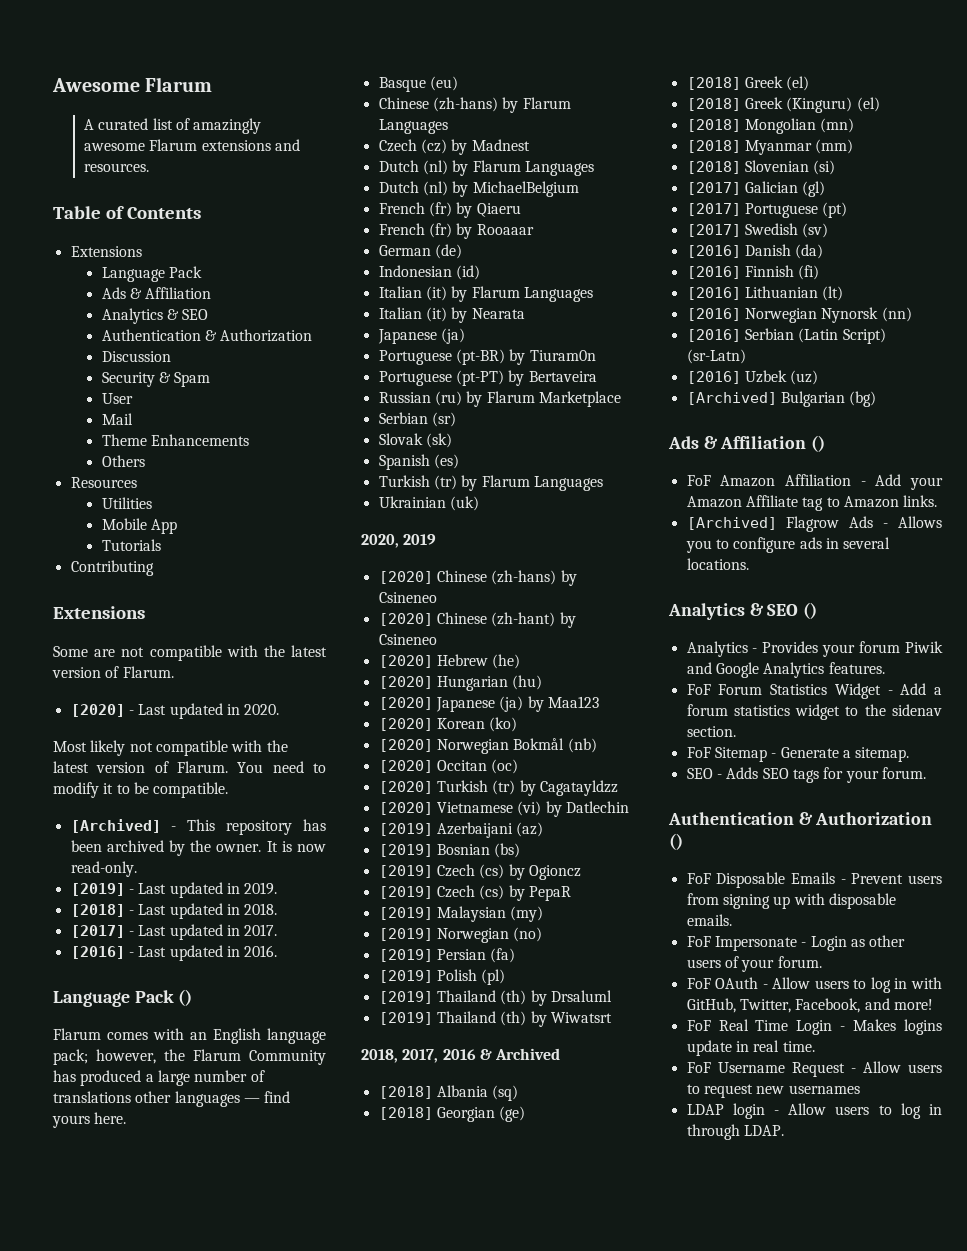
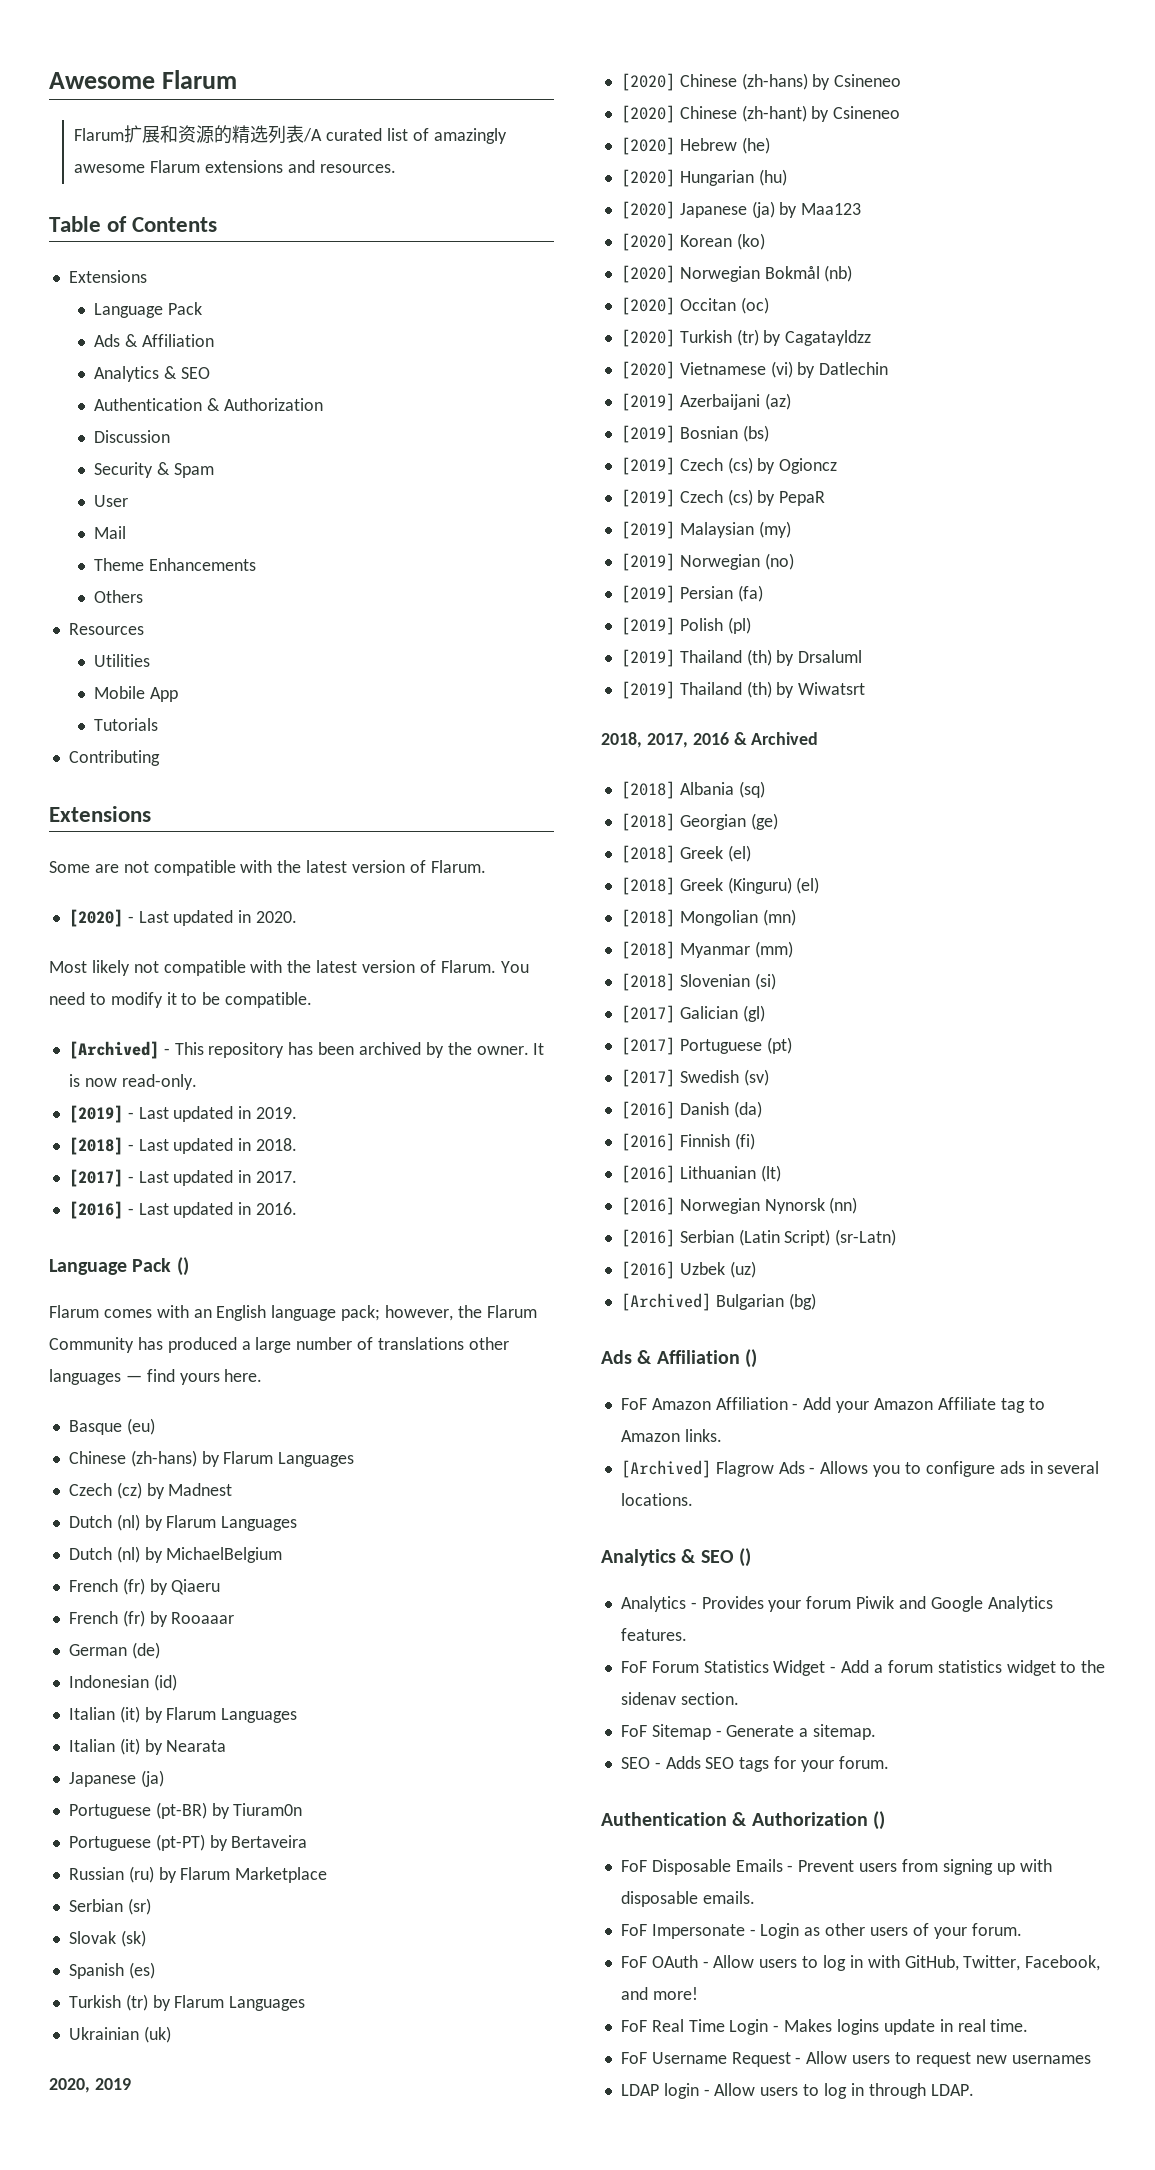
[84,119,95,130] A -> [74,125,323,144] Flarum扩展和资源的精选列表/A

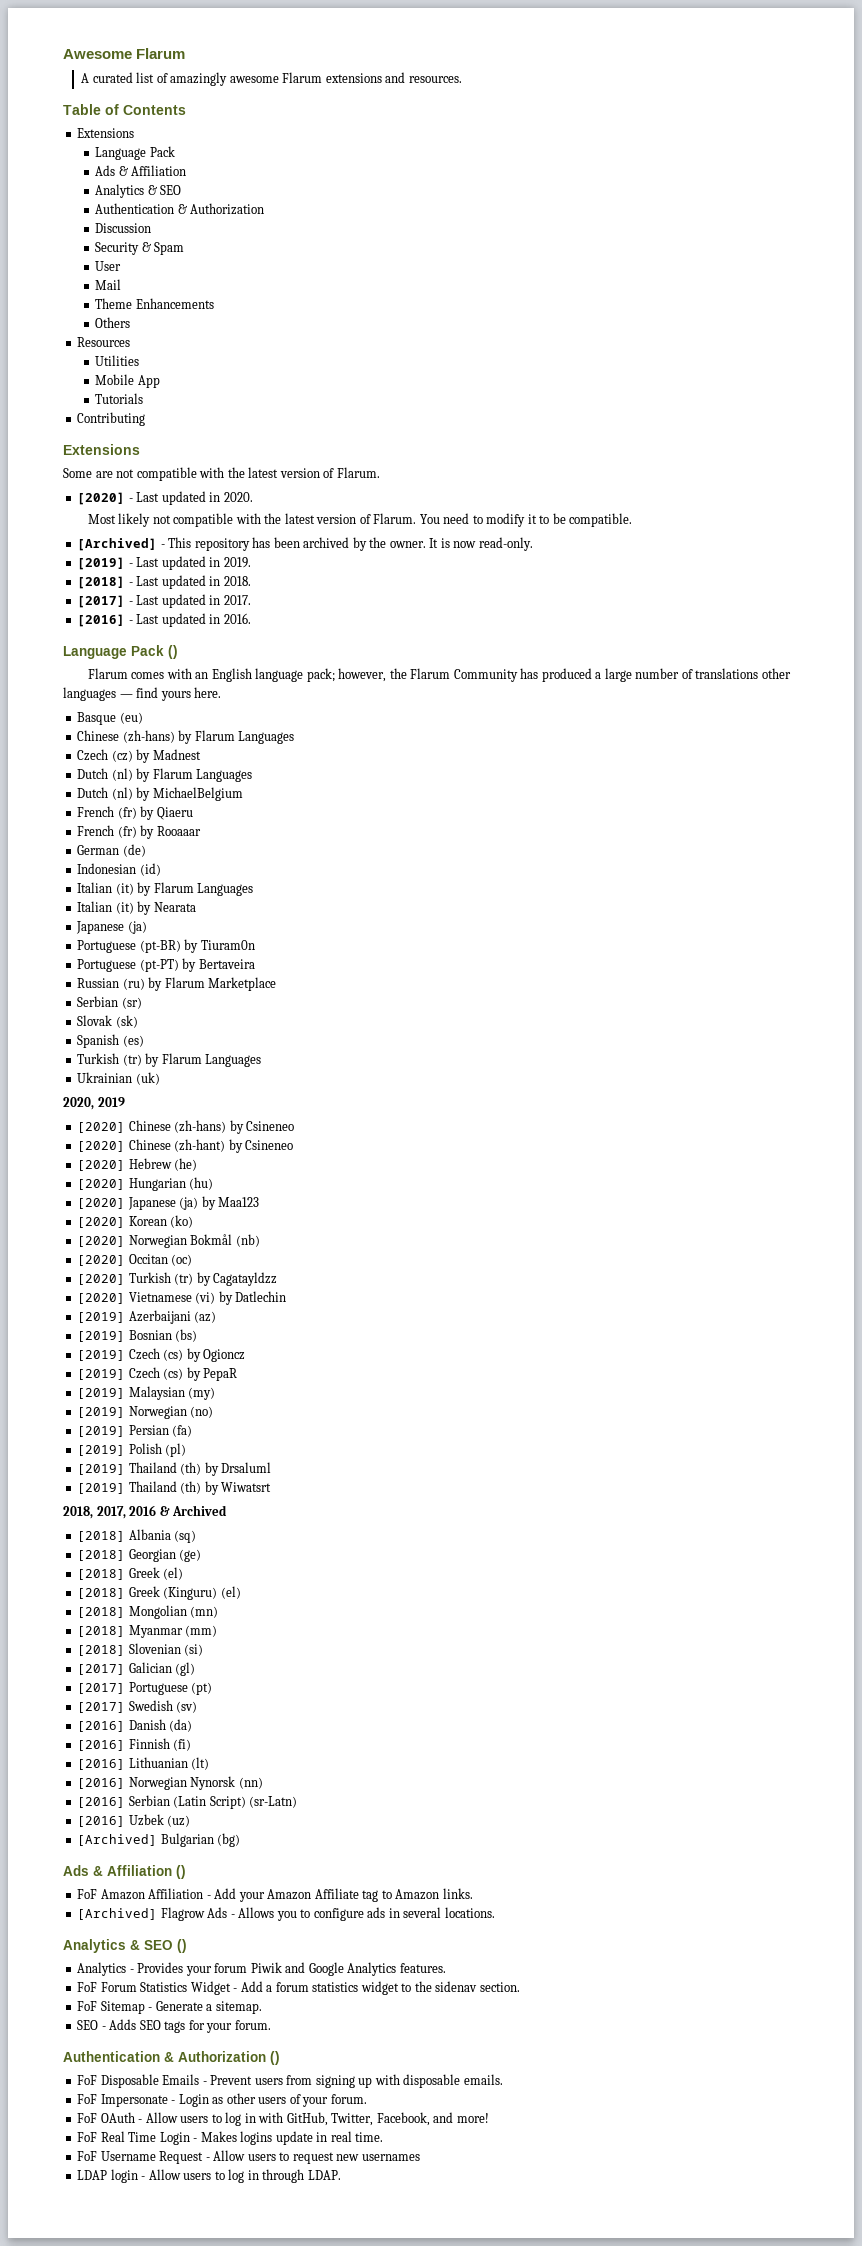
[74,125,323,144] Flarum扩展和资源的精选列表/A -> [81,73,90,83] A

